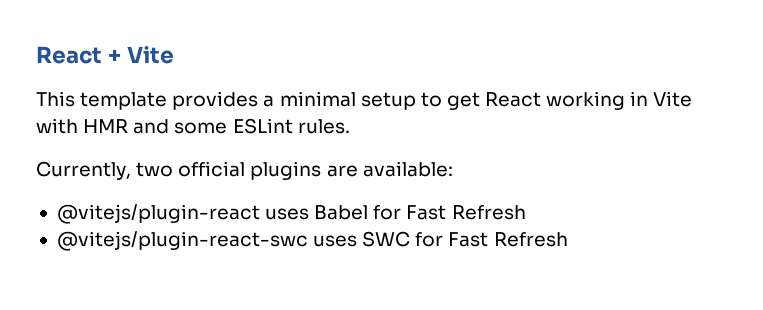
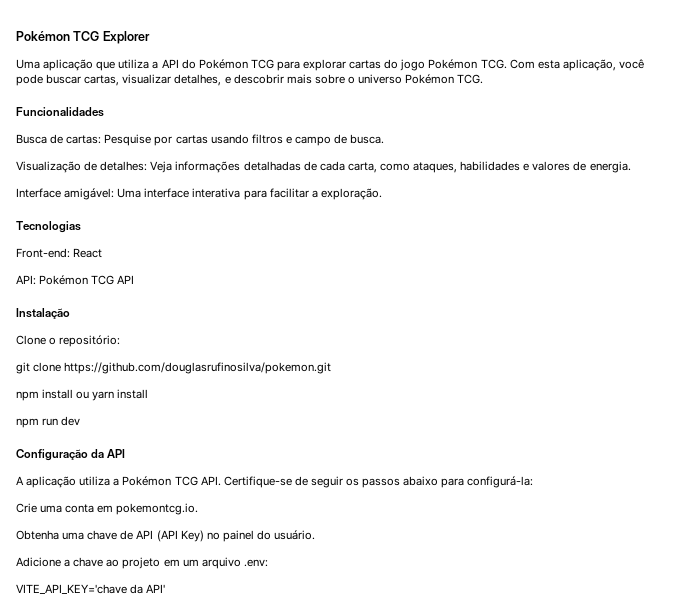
[36,46,174,64] [36,91,693,110] [36,118,350,134] [36,161,453,180] [56,204,526,224] [56,231,568,251] React + Vite // This template provides a minimal setup to get React working in Vite with HMR and some ESLint rules. // Currently, two official plugins are available: // @vitejs/plugin-react uses Babel for Fast Refresh // @vitejs/plugin-react-swc uses SWC for Fast Refresh -> [16,31,150,44] [16,59,644,71] [16,74,484,86] [16,107,104,117] [16,134,385,146] [16,161,631,173] [16,188,382,200] [16,221,81,233] [16,248,103,258] [16,275,135,285] [16,308,70,319] [16,335,121,347] [16,362,332,374] [16,389,149,401] [16,416,81,428] [16,449,126,461] [16,476,534,488] [16,503,199,515] [16,530,316,542] [16,557,268,569] [16,584,166,594] Pokémon TCG Explorer // Uma aplicação que utiliza a API do Pokémon TCG para explorar cartas do jogo Pokémon TCG. Com esta aplicação, você pode buscar cartas, visualizar detalhes, e descobrir mais sobre o universo Pokémon TCG. // Funcionalidades // Busca de cartas: Pesquise por cartas usando filtros e campo de busca. // Visualização de detalhes: Veja informações detalhadas de cada carta, como ataques, habilidades e valores de energia. // Interface amigável: Uma interface interativa para facilitar a exploração. // Tecnologias // Front-end: React // API: Pokémon TCG API // Instalação // Clone o repositório: // git clone https://github.com/douglasrufinosilva/pokemon.git // npm install ou yarn install // npm run dev // Configuração da API // A aplicação utiliza a Pokémon TCG API. Certifique-se de seguir os passos abaixo para configurá-la: // Crie uma conta em pokemontcg.io. // Obtenha uma chave de API (API Key) no painel do usuário. // Adicione a chave ao projeto em um arquivo .env: // VITE_API_KEY='chave da API'

